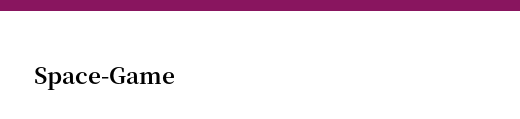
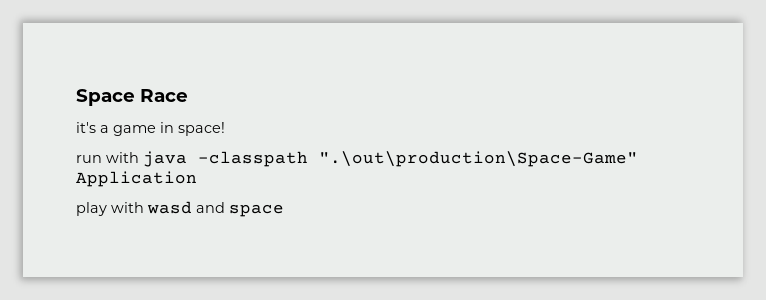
[34,67,175,90] Space-Game -> [76,89,188,106] [76,122,225,136] [76,151,638,167] [76,171,197,187] [76,201,284,217] Space Race // it's a game in space! // run with java -classpath ".\out\production\Space-Game" Application // play with wasd and space

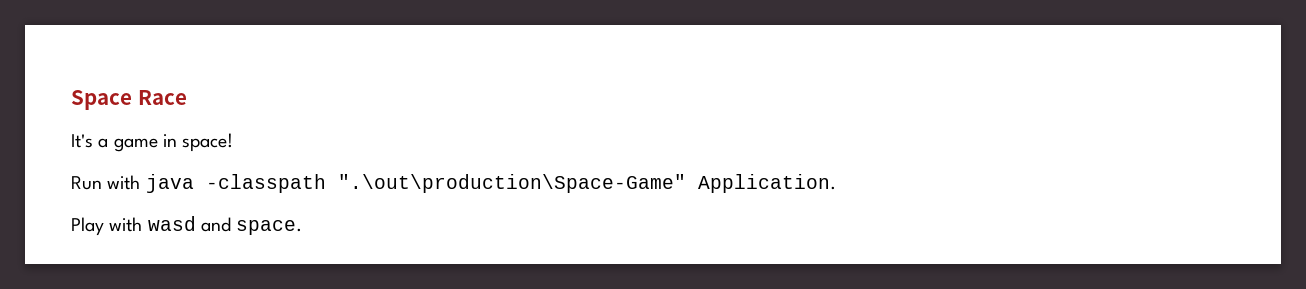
[76,122,96,133] it's -> [71,134,93,148] It's
[76,155,102,163] run -> [71,176,102,190] Run
[76,171,197,187] [76,202,107,216] Application // play -> [697,174,836,193] [71,217,104,236] Application. // Play
[229,204,284,217] space -> [236,220,303,235] space.

